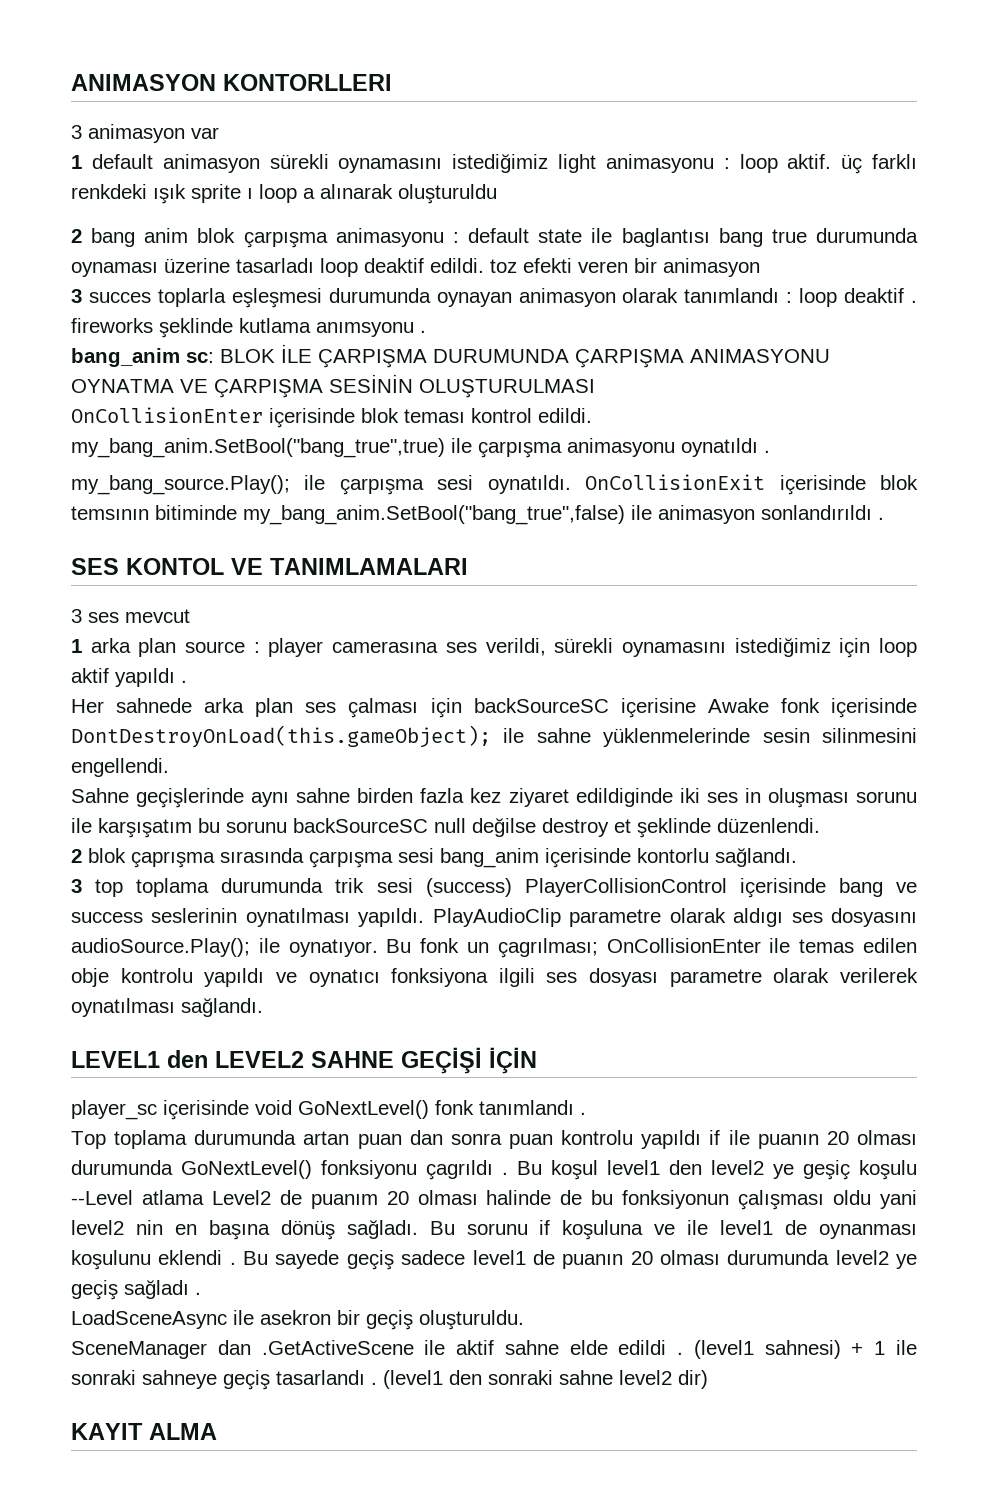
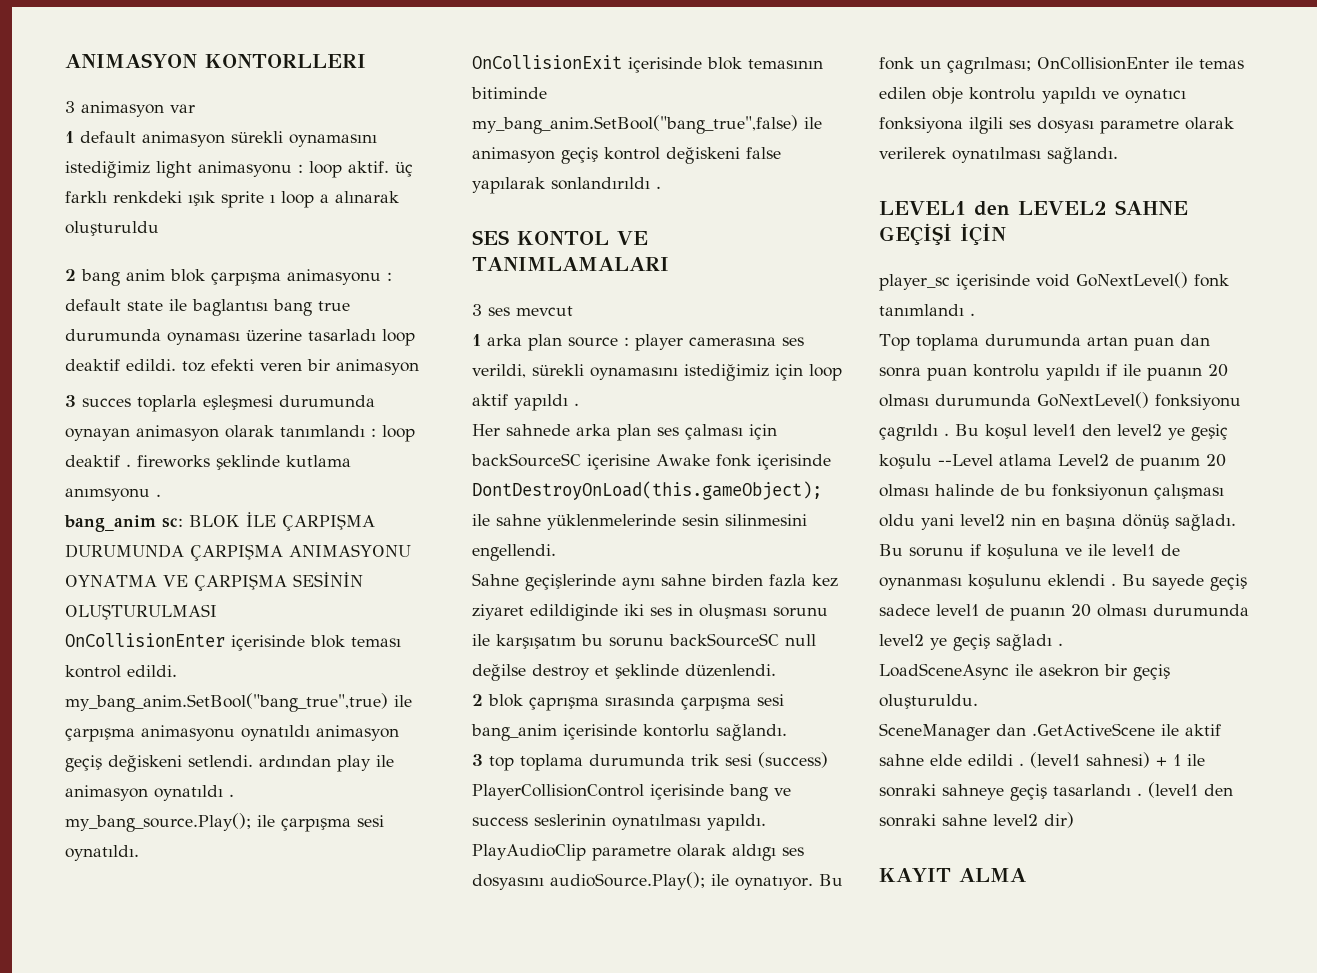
(758, 447) none -> [316,725,399,741] [65,755,394,772] [65,785,223,801] animasyon geçiş değiskeni setlendi. ardından play ile animasyon oynatıldı
(571, 484) none -> (139, 853) //
[71,506,149,520] temsının -> [748,59,823,69] temasının
(755, 514) none -> [561,147,781,164] [472,177,545,194] geçiş kontrol değiskeni false yapılarak

